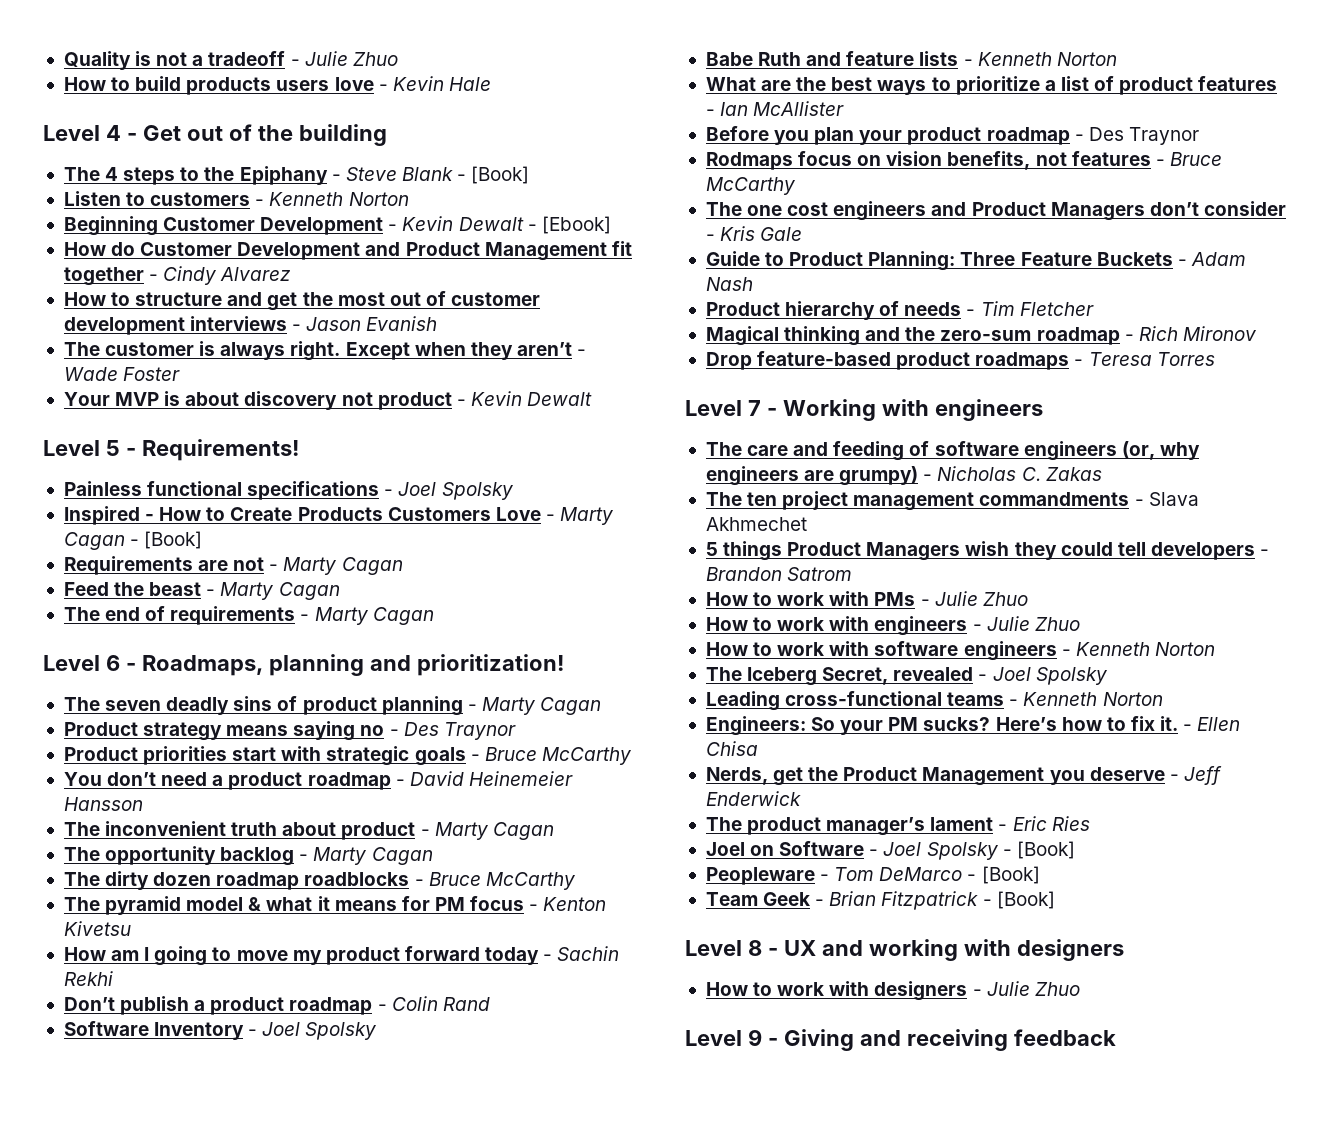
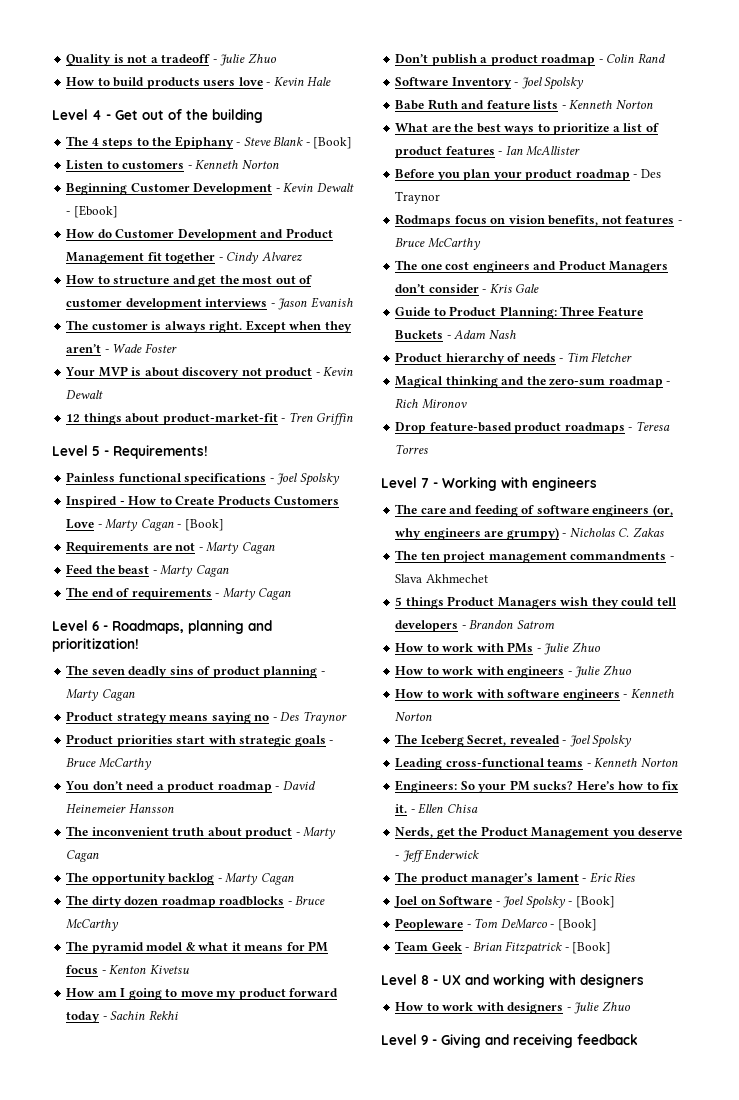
(593, 399) none -> [66,412,354,425] // 12 things about product-market-fit - Tren Griffin

